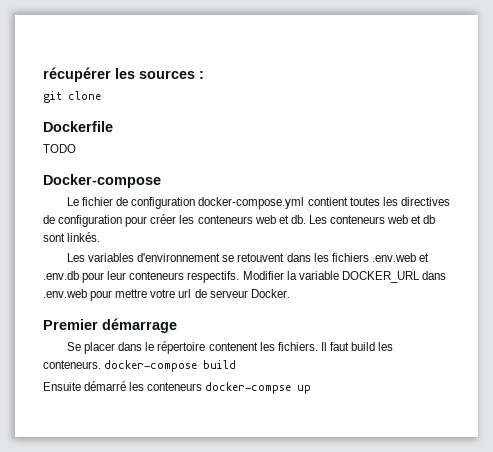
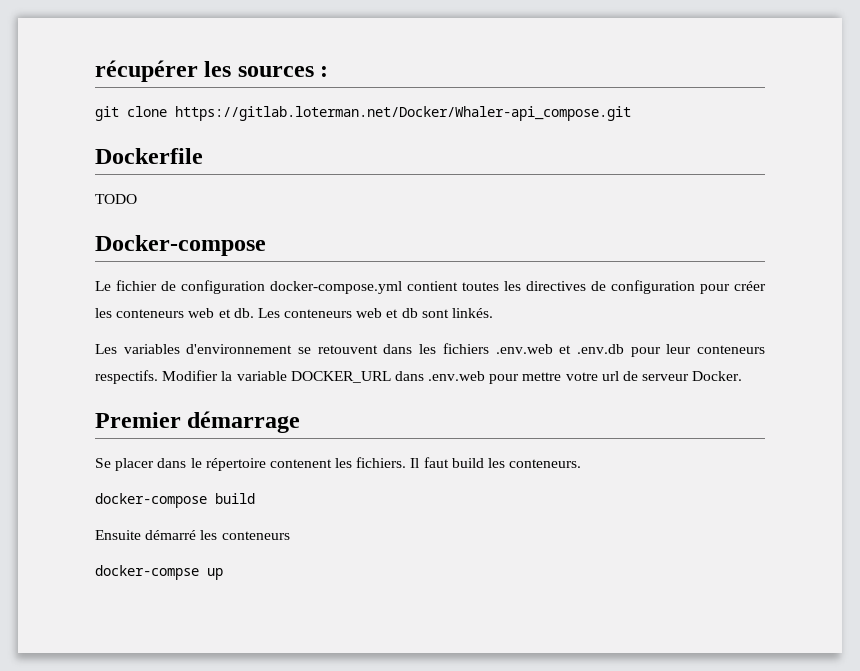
(101, 95) none -> [175,106,631,121] https://gitlab.loterman.net/Docker/Whaler-api_compose.git
(101, 364) none -> (582, 463) //
(203, 386) none -> (290, 535) //

